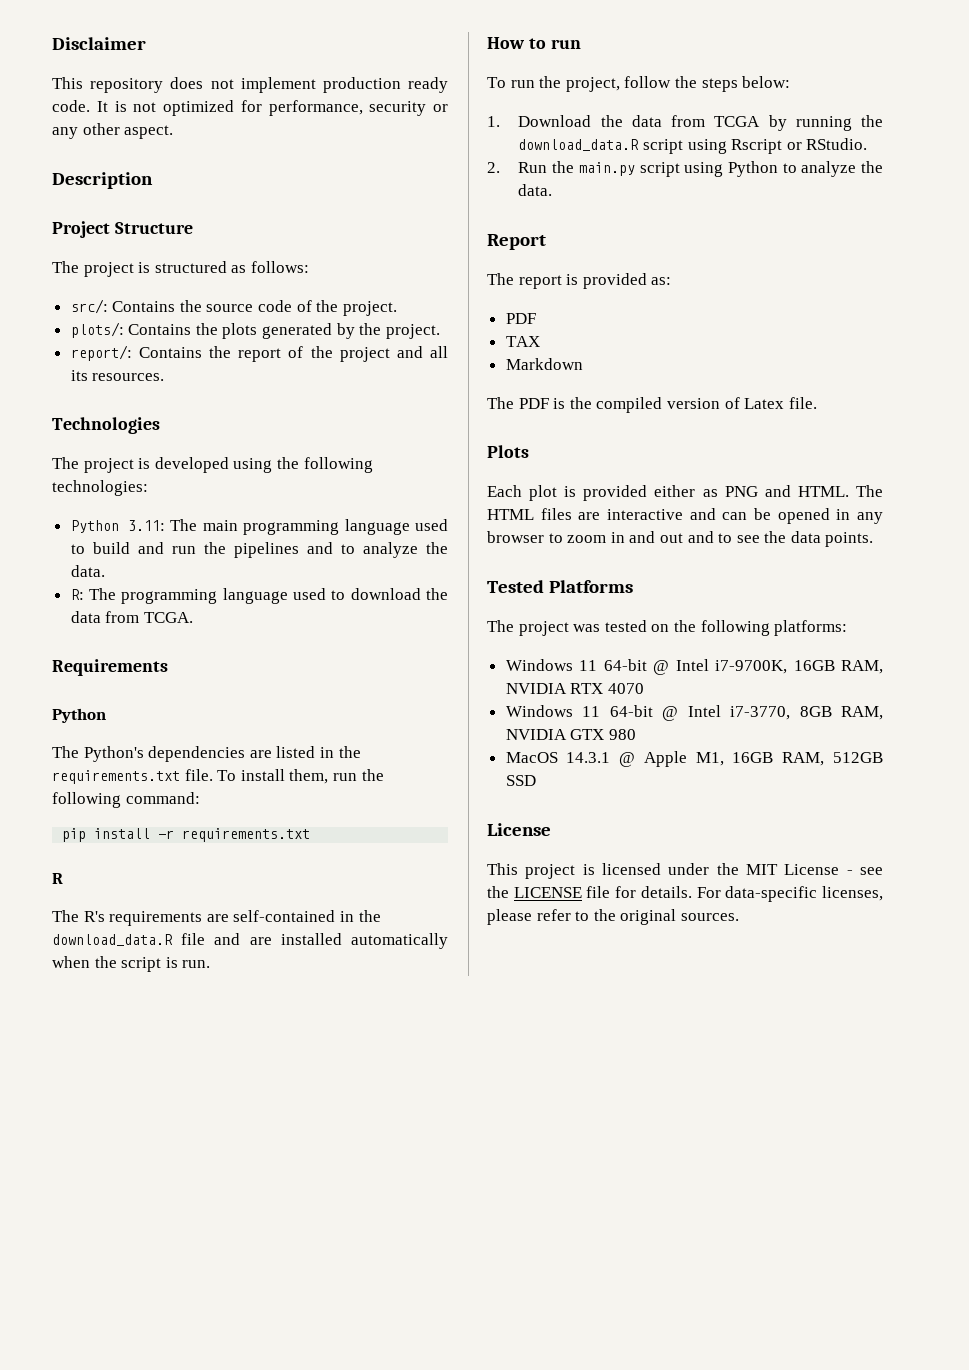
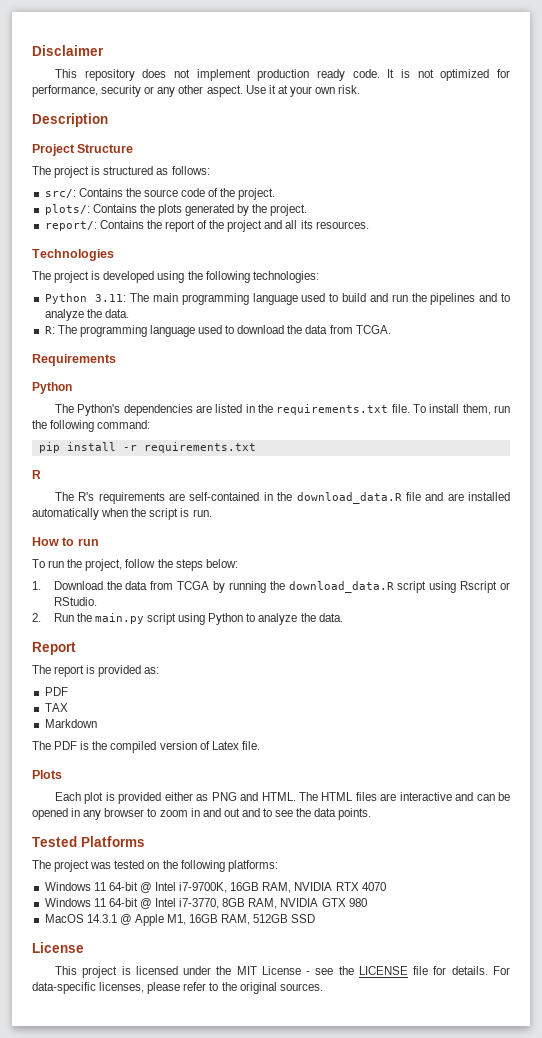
(174, 132) none -> [245,85,361,97] Use it at your own risk.

